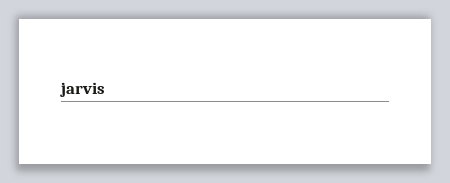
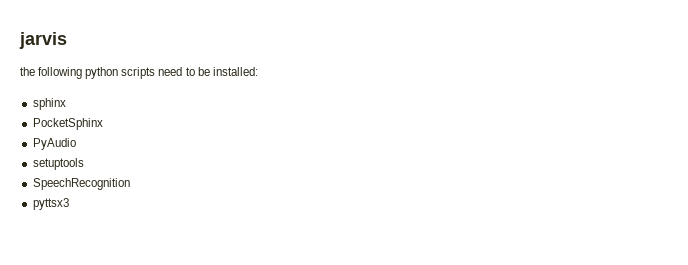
(105, 89) none -> [20,67,258,79] [32,98,66,110] [32,118,103,130] [32,138,76,150] [32,158,84,170] [32,178,130,190] [32,198,69,210] // the following python scripts need to be installed: // sphinx // PocketSphinx // PyAudio // setuptools // SpeechRecognition // pyttsx3

